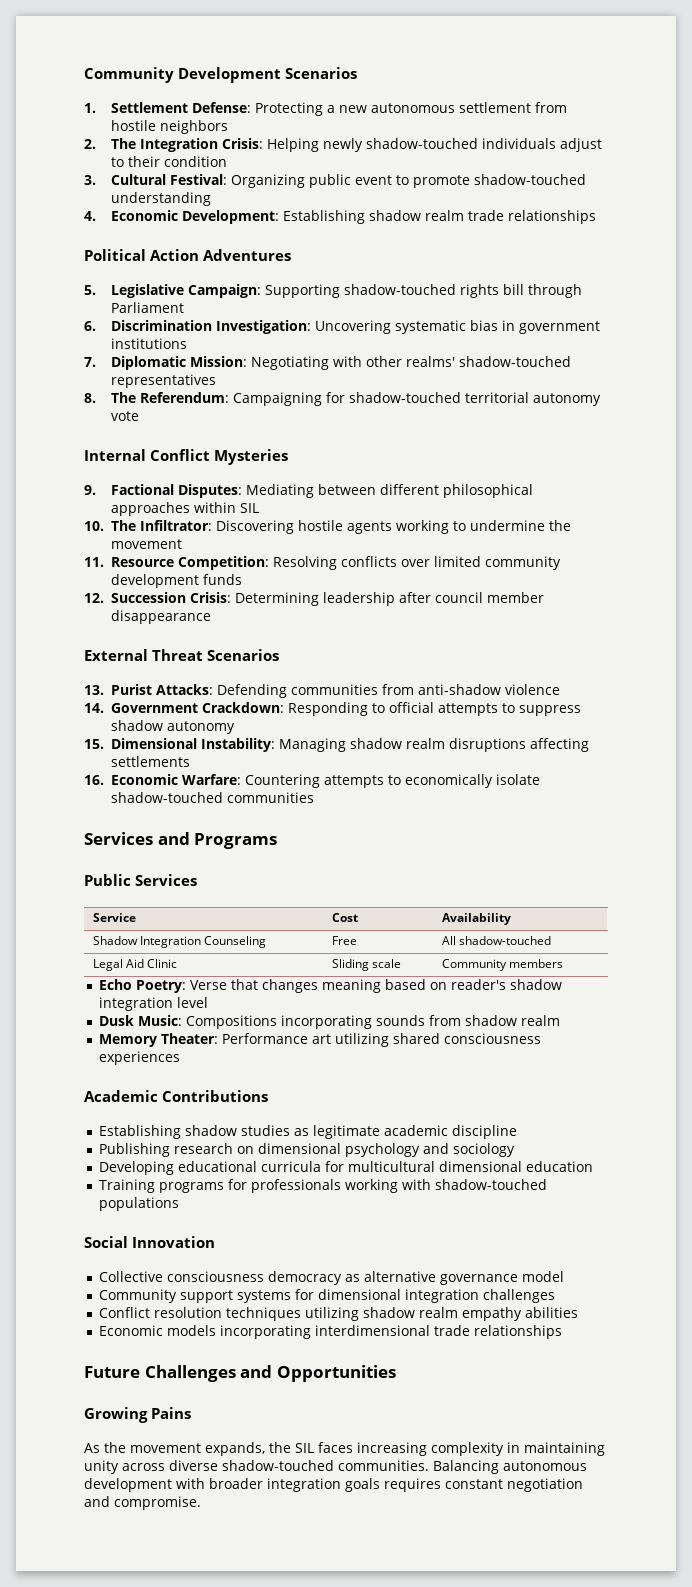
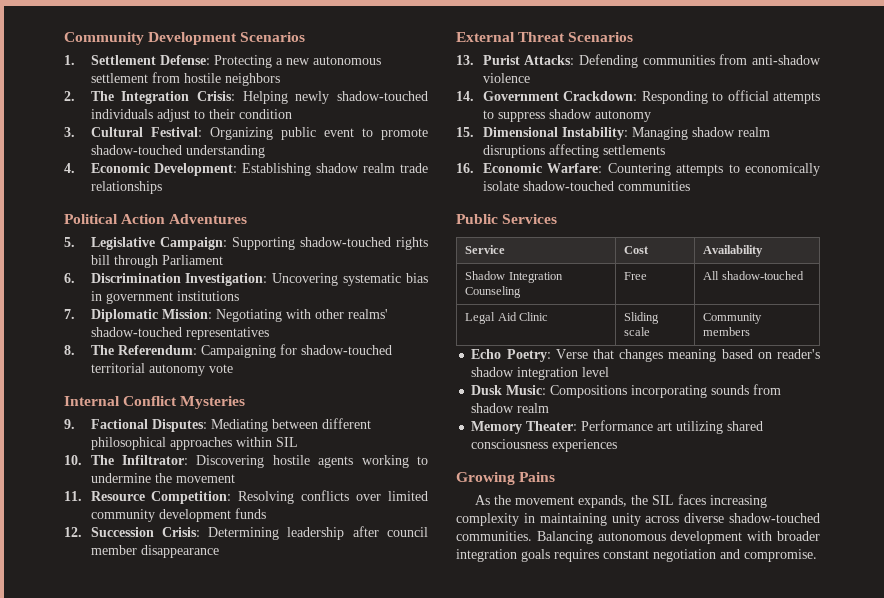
[84,832,278,849] // Services and Programs -> (690, 186) none
[84,1090,269,1102] [98,1125,517,1139] [98,1143,515,1157] [98,1161,593,1175] [98,1179,547,1193] [98,1197,179,1211] [84,1236,216,1248] [98,1271,564,1285] [98,1289,555,1303] [98,1307,578,1321] [98,1325,562,1339] [84,1365,396,1382] // Academic Contributions // Establishing shadow studies as legitimate academic discipline // Publishing research on dimensional psychology and sociology // Developing educational curricula for multicultural dimensional education // Training programs for professionals working with shadow-touched populations // Social Innovation // Collective consciousness democracy as alternative governance model // Community support systems for dimensional integration challenges // Conflict resolution techniques utilizing shadow realm empathy abilities // Economic models incorporating interdimensional trade relationships // Future Challenges and Opportunities -> (618, 445) none

